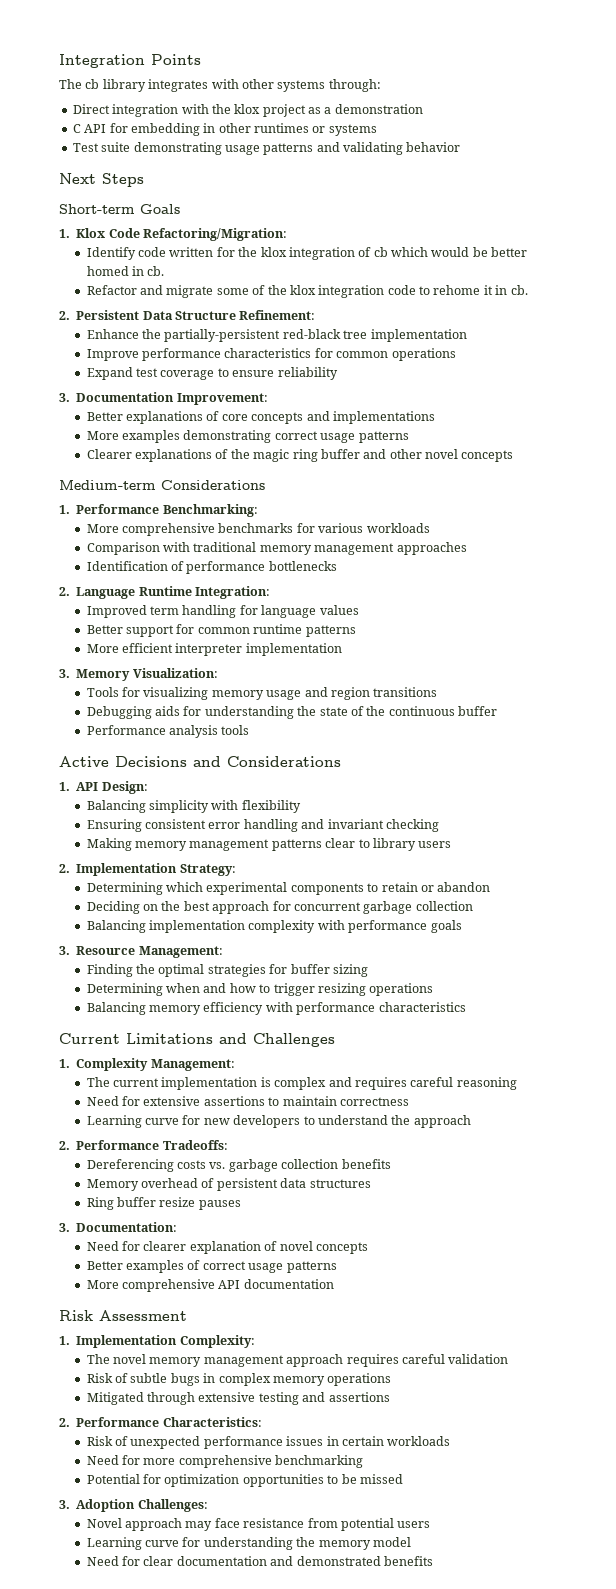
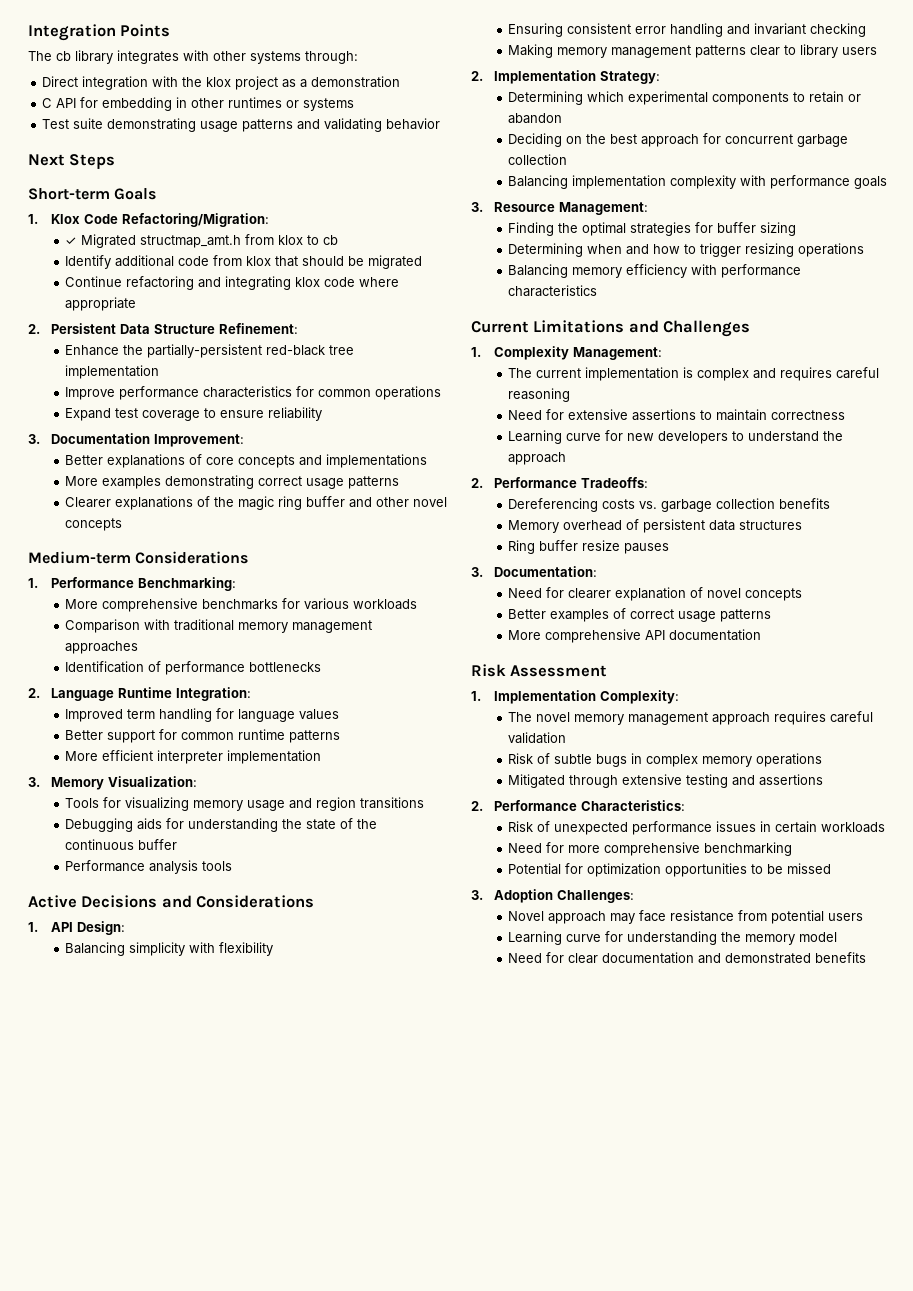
[86,247,528,260] [86,266,165,276] [86,285,528,298] Identify code written for the klox integration of cb which would be better homed in cb. // Refactor and migrate some of the klox integration code to rehome it in cb. -> [65,234,339,248] [65,255,423,269] [65,276,400,290] [65,297,137,311] ✓ Migrated structmap_amt.h from klox to cb // Identify additional code from klox that should be migrated // Continue refactoring and integrating klox code where appropriate

